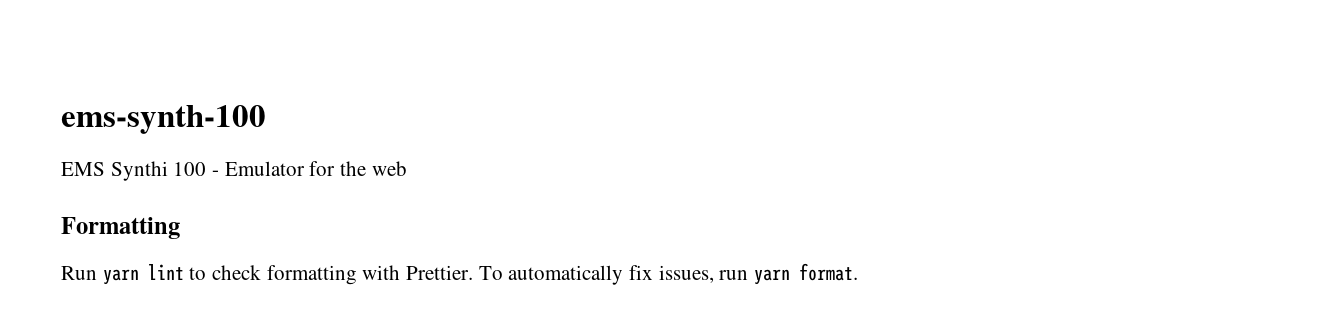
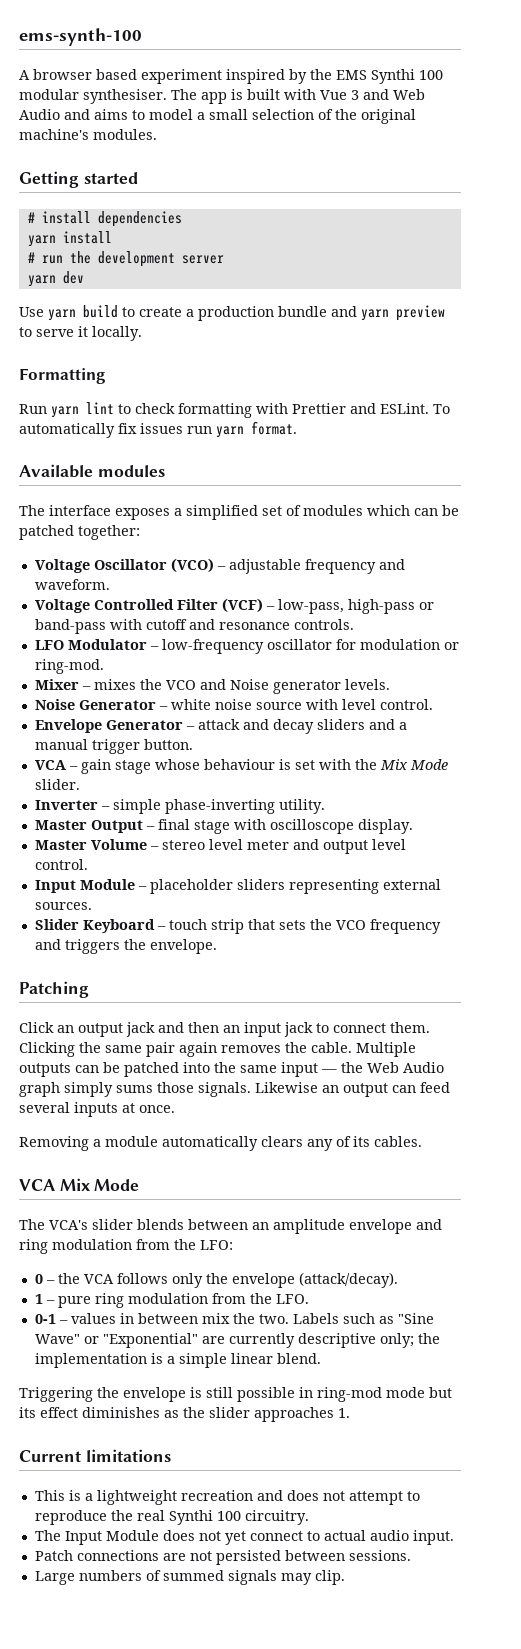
[61,161,407,181] EMS Synthi 100 - Emulator for the web -> [19,69,443,84] [19,89,425,104] [19,109,416,124] [19,129,157,140] [19,171,138,188] [27,211,182,227] [27,231,112,247] [27,251,224,267] [27,271,84,287] [19,305,445,321] [19,326,142,341] A browser based experiment inspired by the EMS Synthi 100 modular synthesiser. The app is built with Vue 3 and Web Audio and aims to model a small selection of the original machine's modules. // Getting started // # install dependencies // yarn install // # run the development server // yarn dev // Use yarn build to create a production bundle and yarn preview to serve it locally.
[406,265,474,280] Prettier. -> [292,403,429,414] Prettier and ESLint.
[658,265,714,283] issues, -> [140,423,183,434] issues
(859, 272) none -> [19,464,165,478] [19,505,459,520] [19,525,140,540] [34,558,405,574] [34,579,110,590] [34,598,434,614] [34,619,354,634] [34,639,459,654] [34,659,104,674] [34,679,390,694] [34,699,433,710] [34,719,407,734] [34,739,193,754] [34,759,448,774] [34,779,80,790] [34,799,325,814] [34,819,413,834] [34,839,406,854] [34,859,88,870] [34,879,441,894] [34,902,92,910] [34,919,441,934] [34,939,217,954] [19,981,89,998] [19,1022,430,1037] [19,1042,416,1057] [19,1062,444,1077] [19,1082,450,1097] [19,1102,175,1117] [19,1136,422,1151] [19,1178,140,1191] [19,1219,442,1234] [19,1239,233,1254] [34,1272,398,1288] [34,1293,309,1308] [34,1313,434,1324] [34,1333,440,1348] [34,1353,321,1368] [19,1387,452,1402] [19,1407,350,1422] [19,1449,171,1462] [34,1490,420,1505] [34,1510,309,1525] [34,1530,454,1545] [34,1550,411,1565] [34,1570,345,1585] // Available modules // The interface exposes a simplified set of modules which can be patched together: // Voltage Oscillator (VCO) – adjustable frequency and waveform. // Voltage Controlled Filter (VCF) – low‑pass, high‑pass or band‑pass with cutoff and resonance controls. // LFO Modulator – low‑frequency oscillator for modulation or ring‑mod. // Mixer – mixes the VCO and Noise generator levels. // Noise Generator – white noise source with level control. // Envelope Generator – attack and decay sliders and a manual trigger button. // VCA – gain stage whose behaviour is set with the Mix Mode slider. // Inverter – simple phase‑inverting utility. // Master Output – final stage with oscilloscope display. // Master Volume – stereo level meter and output level control. // Input Module – placeholder sliders representing external sources. // Slider Keyboard – touch strip that sets the VCO frequency and triggers the envelope. // Patching // Click an output jack and then an input jack to connect them. Clicking the same pair again removes the cable. Multiple outputs can be patched into the same input — the Web Audio graph simply sums those signals. Likewise an output can feed several inputs at once. // Removing a module automatically clears any of its cables. // VCA Mix Mode // The VCA's slider blends between an amplitude envelope and ring modulation from the LFO: // 0 – the VCA follows only the envelope (attack/decay). // 1 – pure ring modulation from the LFO. // 0‑1 – values in between mix the two. Labels such as "Sine Wave" or "Exponential" are currently descriptive only; the implementation is a simple linear blend. // Triggering the envelope is still possible in ring‑mod mode but its effect diminishes as the slider approaches 1. // Current limitations // This is a lightweight recreation and does not attempt to reproduce the real Synthi 100 circuitry. // The Input Module does not yet connect to actual audio input. // Patch connections are not persisted between sessions. // Large numbers of summed signals may clip.

